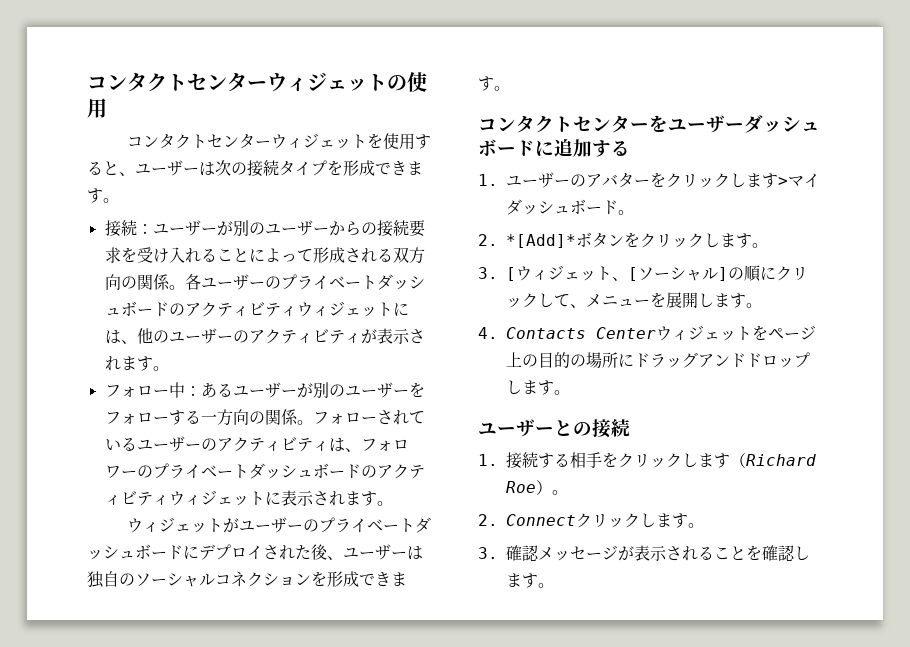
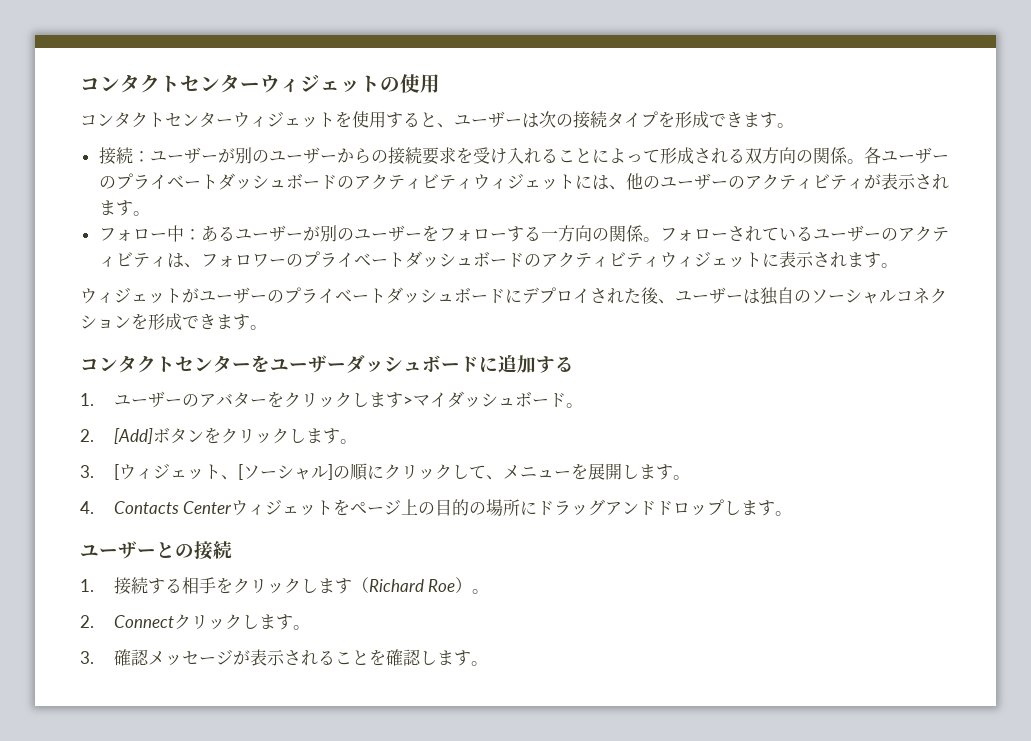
[506,234,576,248] *[Add]* -> [113,428,153,444] [Add]

